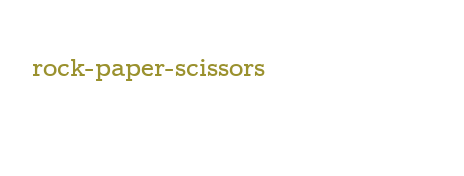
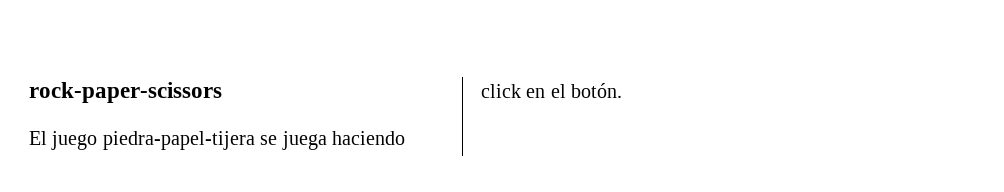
(265, 70) none -> [29,131,405,150] [481,83,623,98] // El juego piedra-papel-tijera se juega haciendo click en el botón.

